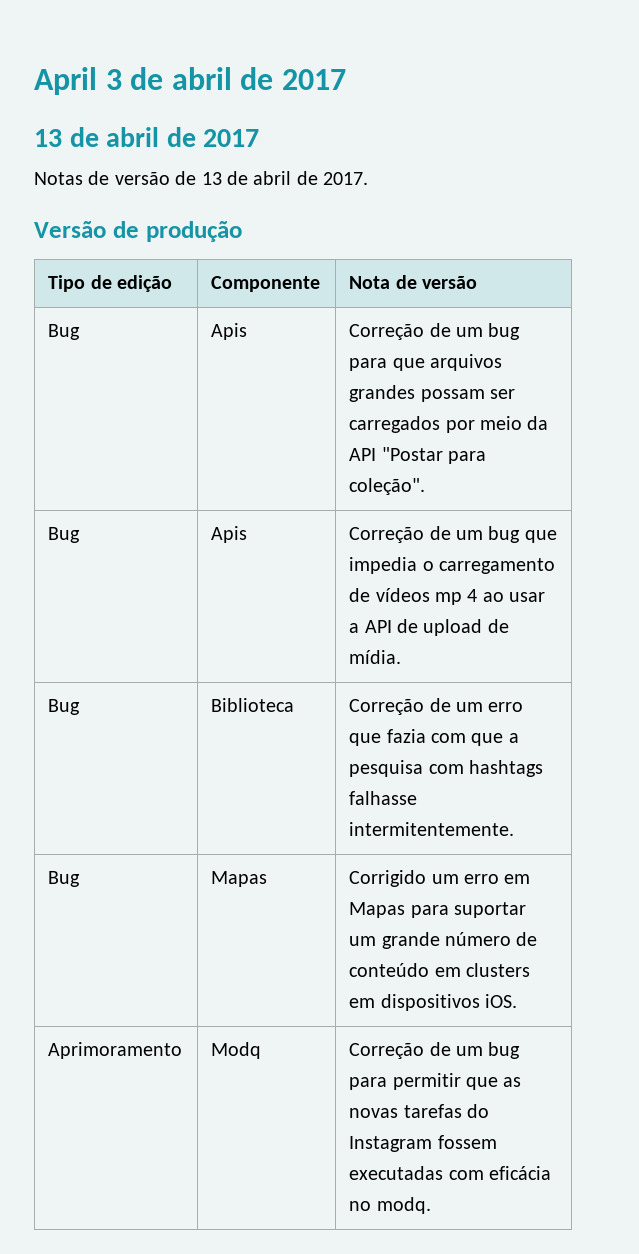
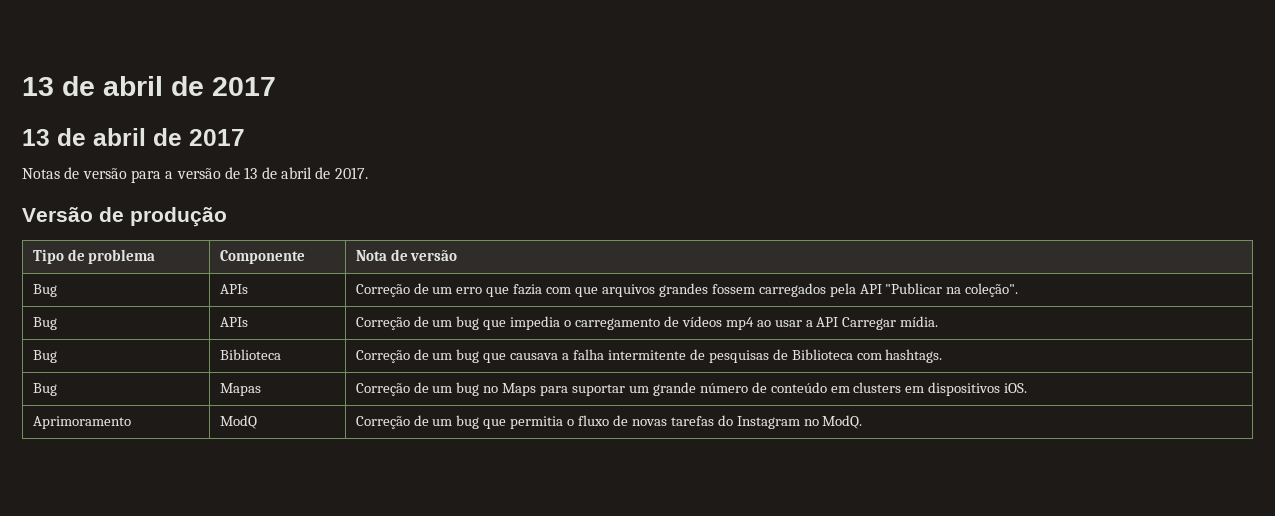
[34,67,122,95] April 3 -> [22,77,54,96] 13
(170, 178) none -> [130,168,221,183] para a versão
[116,275,172,292] edição -> [88,249,156,264] problema
[211,323,248,340] [349,323,521,340] [349,354,502,371] [349,385,515,402] [349,416,549,433] [349,447,486,464] Apis | Correção de um bug para que arquivos grandes possam ser carregados por meio da API "Postar para -> [219,284,248,294] [355,283,962,297] APIs | Correção de um erro que fazia com que arquivos grandes fossem carregados pela API "Publicar na
[211,526,248,543] Apis -> [219,317,248,327] APIs
[434,589,478,605] mp 4 -> [725,317,754,330] mp4
[396,619,509,636] de upload de -> [842,317,897,330] Carregar
[488,702,524,712] [349,729,519,746] [349,760,543,777] [349,791,418,805] [349,822,515,836] [48,871,81,887] [211,871,268,887] [349,870,531,887] [349,902,406,918] erro que fazia com que a pesquisa com hashtags falhasse intermitentemente. // Bug | Mapas | Corrigido um erro em Mapas -> [456,349,943,363] [32,383,57,396] [219,383,261,396] [355,382,537,396] bug que causava a falha intermitente de pesquisas de Biblioteca com hashtags. // Bug | Mapas | Correção de um bug no Maps
[211,1042,262,1059] [349,1042,521,1059] [349,1073,522,1090] [349,1104,489,1118] [349,1135,497,1152] [349,1166,551,1180] [349,1197,431,1214] Modq | Correção de um bug para permitir que as novas tarefas do Instagram fossem executadas com eficácia no modq. -> [219,415,257,429] [355,415,863,429] ModQ | Correção de um bug que permitia o fluxo de novas tarefas do Instagram no ModQ.

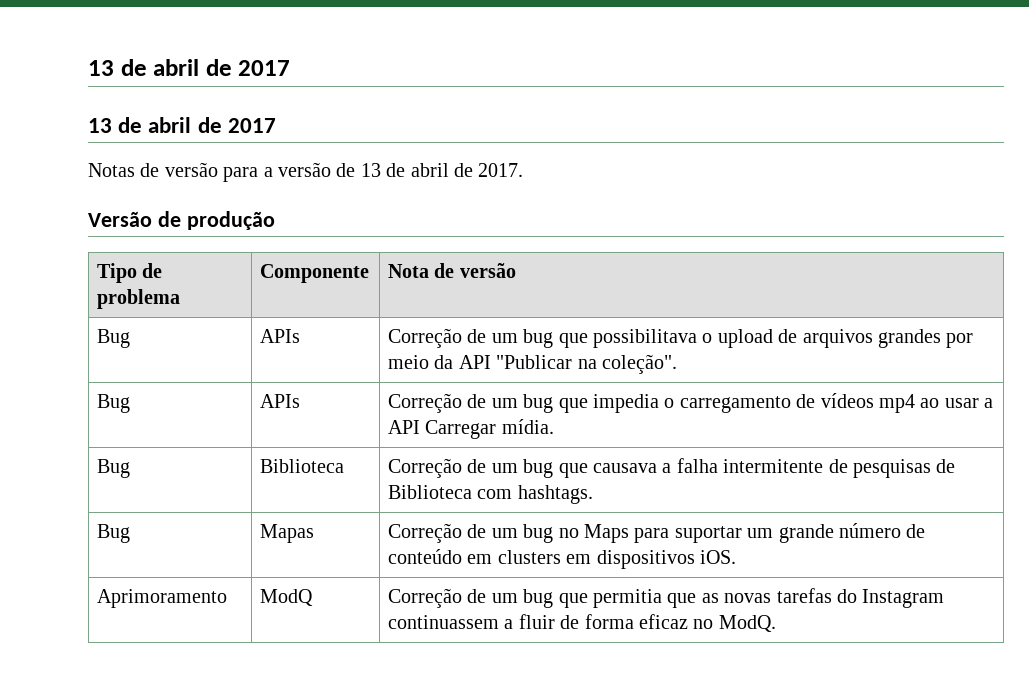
[456,283,856,297] erro que fazia com que arquivos grandes fossem carregados pela -> [523,329,974,348] [387,355,454,369] bug que possibilitava o upload de arquivos grandes por meio da
[567,415,628,426] o fluxo de -> [667,593,719,608] que as
(800, 422) none -> [387,614,688,629] continuassem a fluir de forma eficaz

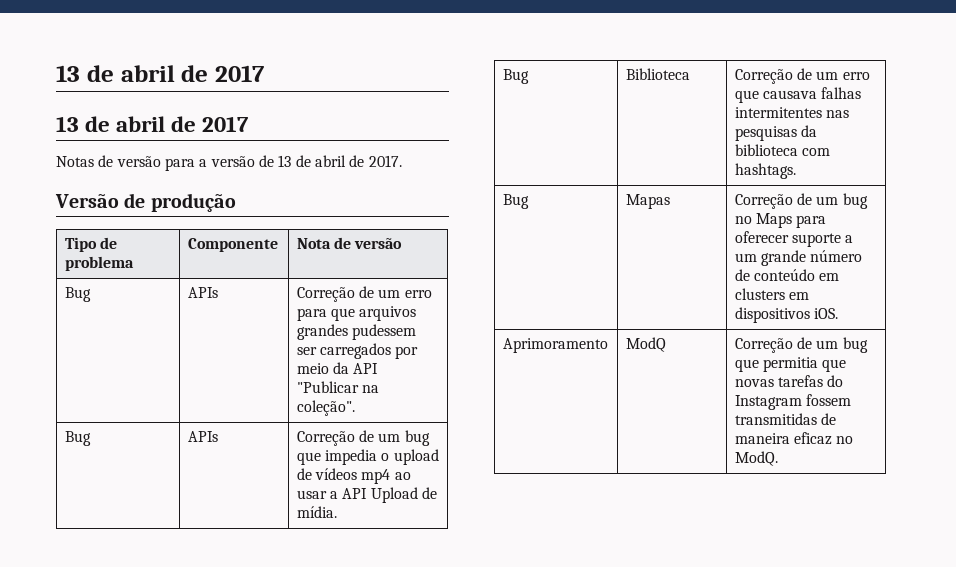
[523,329,941,348] bug que possibilitava o upload de arquivos grandes -> [404,290,432,298] [296,306,417,321] [296,324,417,340] [296,343,392,359] erro para que arquivos grandes pudessem ser carregados
[679,396,791,413] carregamento -> [393,449,439,465] upload
[425,420,497,439] Carregar -> [370,487,438,503] Upload de
[523,459,554,478] bug -> [842,72,870,80] erro
[662,458,956,478] [387,485,472,499] a falha intermitente de pesquisas de Biblioteca -> [821,87,862,99] [734,107,850,118] [734,125,818,141] [734,144,798,156] falhas intermitentes nas pesquisas da biblioteca
[674,526,742,543] suportar -> [734,231,854,247] oferecer suporte a
[701,593,719,603] as -> (847, 365) none
[387,614,634,629] continuassem a fluir de forma -> [806,394,852,406] [734,413,837,425] [734,433,790,444] fossem transmitidas de maneira

